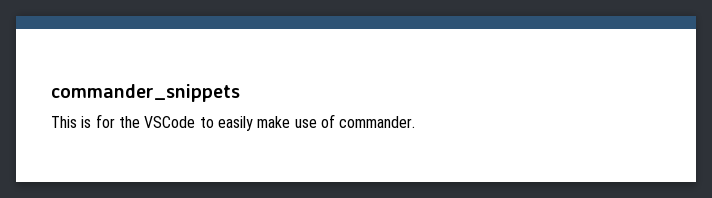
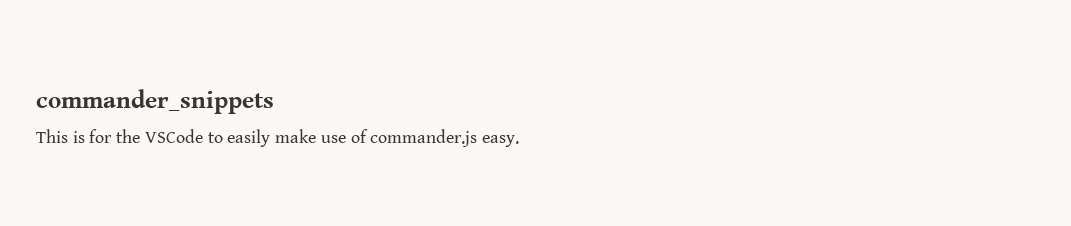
[339,116,416,128] commander. -> [370,129,519,147] commander.js easy.

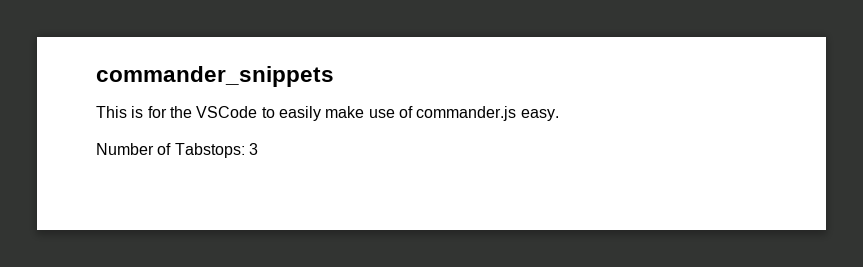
(519, 141) none -> [96,143,258,158] // Number of Tabstops: 3

